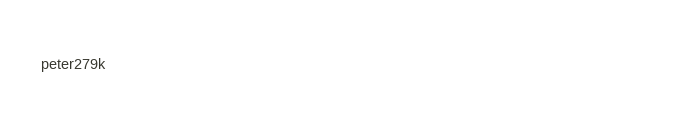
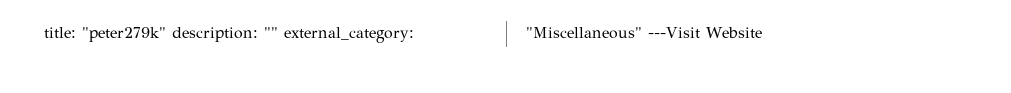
[41,58,106,72] peter279k -> [44,27,762,43] title: "peter279k" description: "" external_category: "Miscellaneous" ---Visit Website

